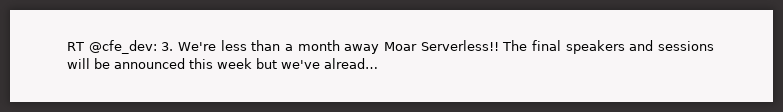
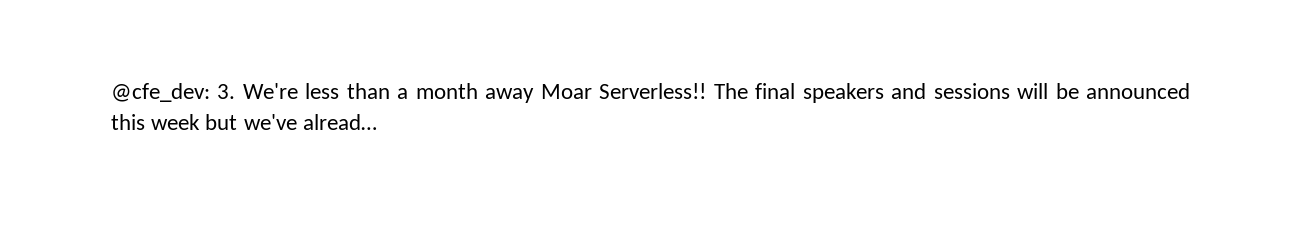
[67,42,84,51] RT -> (111, 92) none

